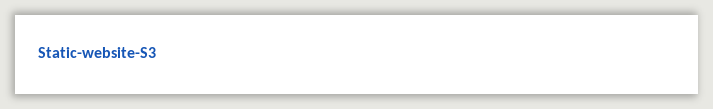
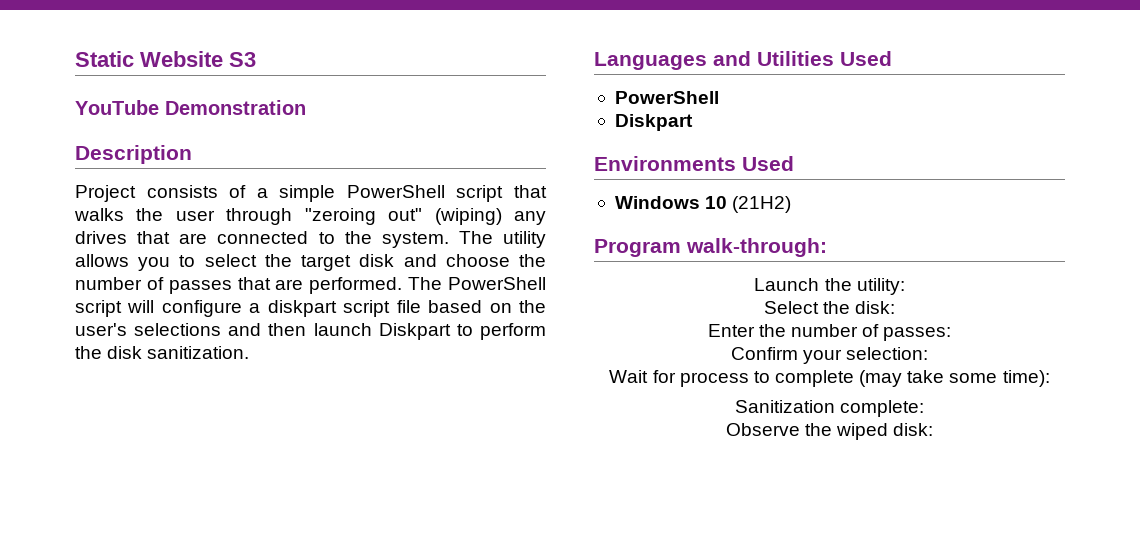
[38,47,156,58] Static-website-S3 -> [75,51,256,67] [75,100,306,115] [75,145,192,164] [75,185,547,202] [74,208,547,225] [75,231,546,248] [75,254,546,271] [75,277,547,294] [75,300,546,317] [75,323,546,340] [75,346,250,359] [594,51,892,70] [614,91,719,104] [614,114,693,131] [594,156,794,171] [614,196,792,213] [594,238,827,257] [754,278,905,295] [763,301,896,314] [707,324,952,341] [730,347,929,364] [609,370,1050,387] [734,400,925,417] [725,423,934,440] Static Website S3 // YouTube Demonstration // Description // Project consists of a simple PowerShell script that walks the user through "zeroing out" (wiping) any drives that are connected to the system. The utility allows you to select the target disk and choose the number of passes that are performed. The PowerShell script will configure a diskpart script file based on the user's selections and then launch Diskpart to perform the disk sanitization. // Languages and Utilities Used // PowerShell // Diskpart // Environments Used // Windows 10 (21H2) // Program walk-through: // Launch the utility: // Select the disk: // Enter the number of passes: // Confirm your selection: // Wait for process to complete (may take some time): // Sanitization complete: // Observe the wiped disk:

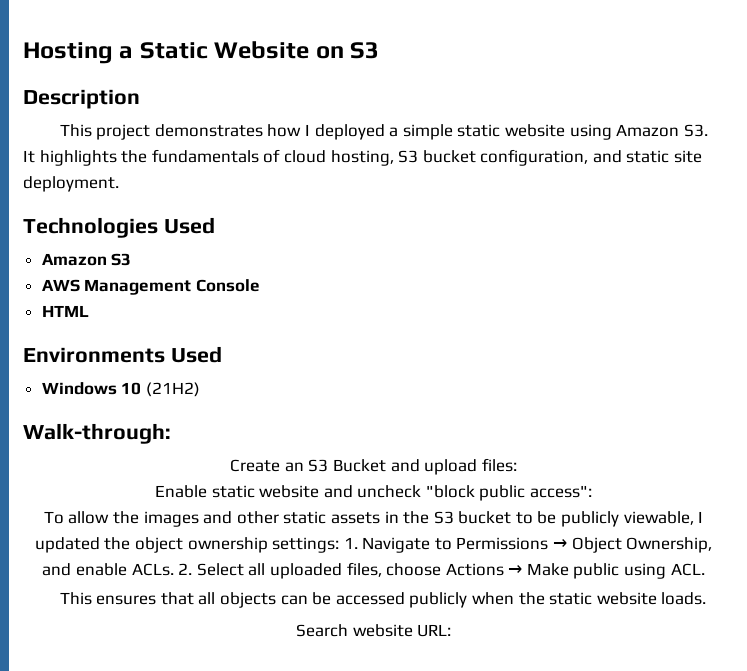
(75, 59) none -> [23,42,134,64] Hosting a
[229,52,256,67] [75,100,306,115] S3 // YouTube Demonstration -> [315,42,380,59] on S3
[75,185,547,202] [74,208,547,225] [75,231,546,248] [75,254,546,271] [75,277,547,294] [75,300,546,317] [75,323,546,340] [75,346,250,359] [594,51,892,70] [614,91,719,104] [614,114,693,131] Project consists of a simple PowerShell script that walks the user through "zeroing out" (wiping) any drives that are connected to the system. The utility allows you to select the target disk and choose the number of passes that are performed. The PowerShell script will configure a diskpart script file based on the user's selections and then launch Diskpart to perform the disk sanitization. // Languages and Utilities Used // PowerShell // Diskpart -> [59,124,708,140] [23,149,703,166] [23,176,119,192] [23,217,215,238] [41,253,132,266] [41,279,260,295] [41,305,89,317] This project demonstrates how I deployed a simple static website using Amazon S3. It highlights the fundamentals of cloud hosting, S3 bucket configuration, and static site deployment. // Technologies Used // Amazon S3 // AWS Management Console // HTML
[594,238,827,257] [754,278,905,295] [763,301,896,314] [707,324,952,341] [730,347,929,364] [609,370,1050,387] [734,400,925,417] [725,423,934,440] Program walk-through: // Launch the utility: // Select the disk: // Enter the number of passes: // Confirm your selection: // Wait for process to complete (may take some time): // Sanitization complete: // Observe the wiped disk: -> [23,423,171,444] [230,458,517,475] [154,485,593,501] [43,511,704,527] [34,537,713,553] [42,562,705,579] [59,592,707,608] [295,624,452,637] Walk-through: // Create an S3 Bucket and upload files: // Enable static website and uncheck "block public access": // To allow the images and other static assets in the S3 bucket to be publicly viewable, I updated the object ownership settings: 1. Navigate to Permissions → Object Ownership, and enable ACLs. 2. Select all uploaded files, choose Actions → Make public using ACL. // This ensures that all objects can be accessed publicly when the static website loads. // Search website URL:

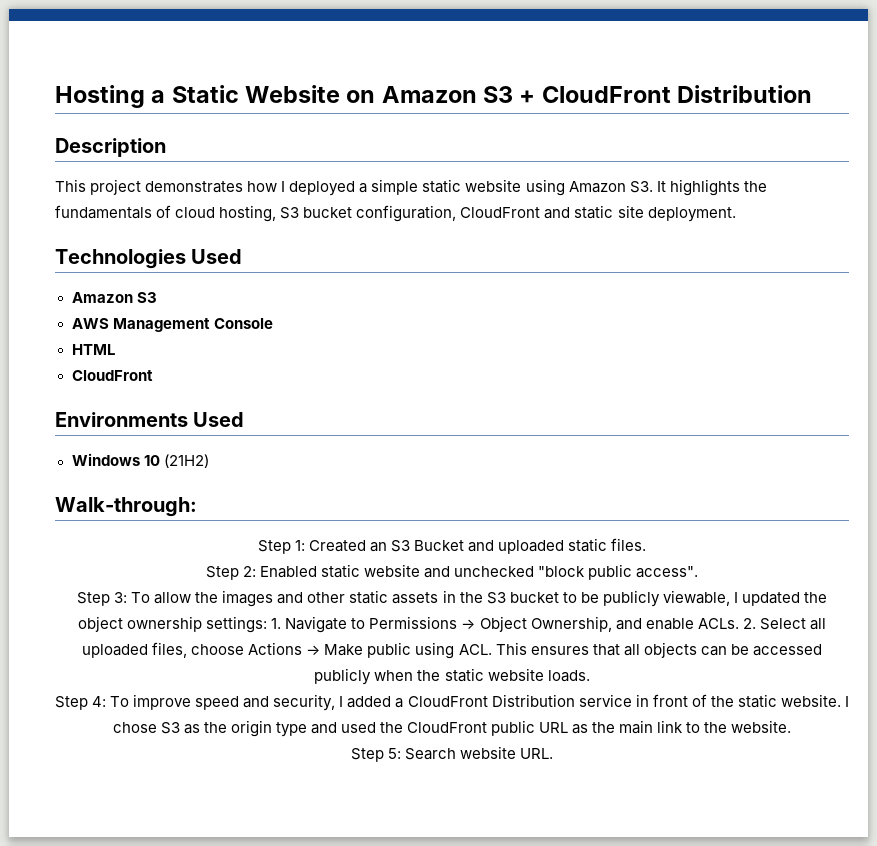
[350,42,380,59] S3 -> [381,85,813,103] Amazon S3 + CloudFront Distribution
(589, 157) none -> [460,207,541,218] CloudFront
(89, 311) none -> [71,370,153,381] // CloudFront
[230,459,281,472] Create -> [257,540,366,554] Step 1: Created
[424,458,517,475] [154,485,207,498] upload files: // Enable -> [498,538,647,554] [205,566,317,580] uploaded static files. // Step 2: Enabled
[357,485,422,498] uncheck -> [454,566,535,577] unchecked
[530,485,593,498] access": // -> [636,566,699,578] [77,592,128,606] access". // Step 3:
(705, 569) // -> (492, 649) none
(707, 598) none -> [55,694,849,711] [112,720,792,737] [350,748,401,762] Step 4: To improve speed and security, I added a CloudFront Distribution service in front of the static website. I chose S3 as the origin type and used the CloudFront public URL as the main link to the website. // Step 5:
[417,624,452,637] URL: -> [520,748,554,759] URL.

